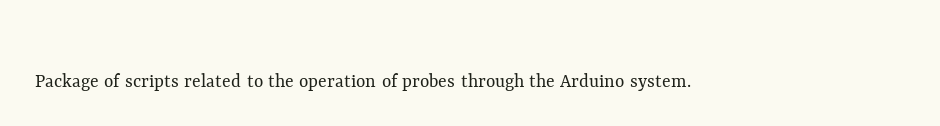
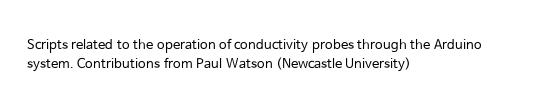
[35,73,179,91] Package of scripts -> [27,39,68,53] Scripts
(399, 80) none -> [234,39,309,53] conductivity
(691, 83) none -> [77,57,412,72] Contributions from Paul Watson (Newcastle University)

